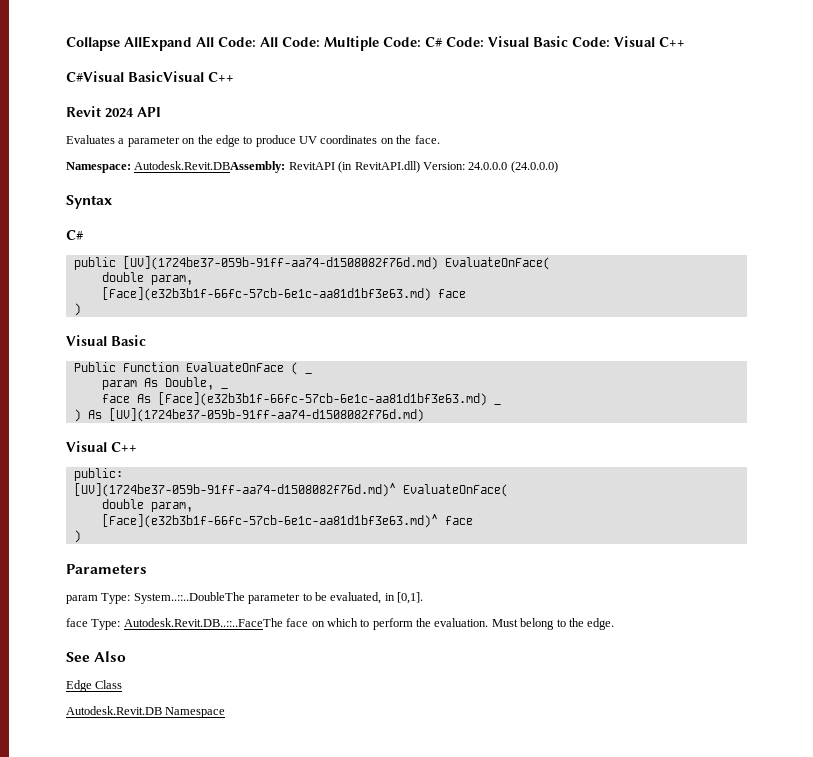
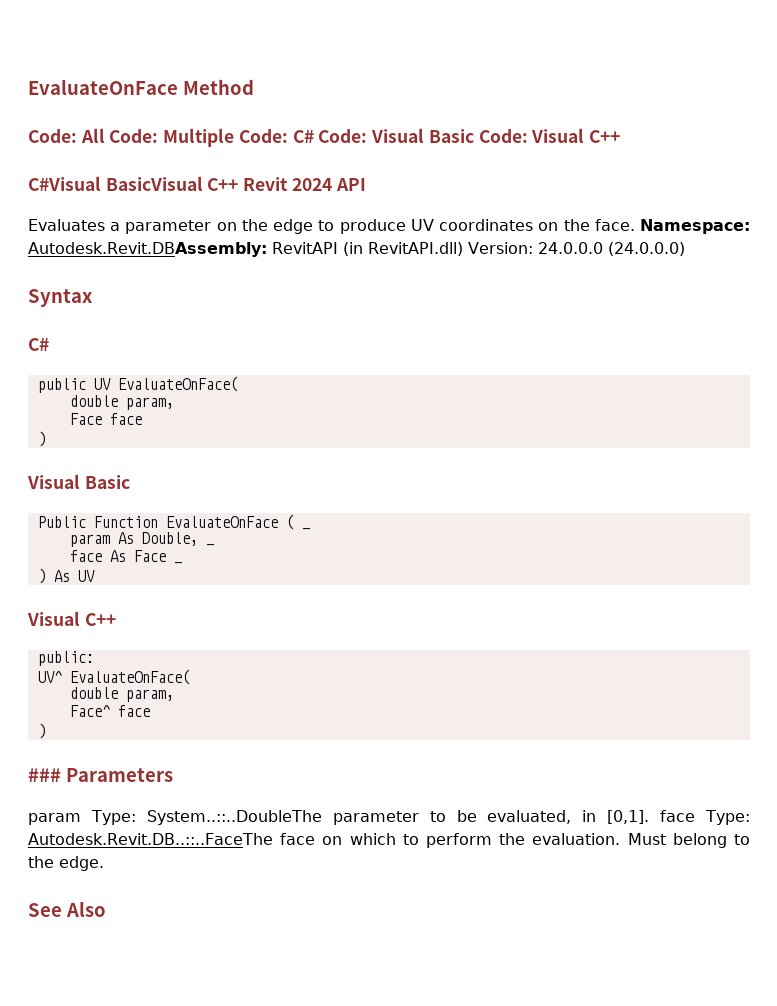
[66,36,214,51] Collapse AllExpand All -> [28,79,254,95] EvaluateOnFace Method //
(234, 77) // -> (239, 184) none
(440, 139) // -> (635, 225) none
[122,256,550,270] [101,272,193,285] [101,287,431,301] [UV](1724be37-059b-91ff-aa74-d1508082f76d.md) EvaluateOnFace( // double param, // [Face](e32b3b1f-66fc-57cb-6e1c-aa81d1bf3e63.md) -> [93,376,238,392] [69,395,174,410] [69,413,102,425] UV EvaluateOnFace( // double param, // Face
[157,392,487,406] [Face](e32b3b1f-66fc-57cb-6e1c-aa81d1bf3e63.md) -> [133,550,166,562] Face
[108,408,424,422] [UV](1724be37-059b-91ff-aa74-d1508082f76d.md) -> [77,570,95,582] UV
[73,483,508,497] [101,499,193,512] [101,514,473,528] [73,530,81,543] [UV](1724be37-059b-91ff-aa74-d1508082f76d.md)^ EvaluateOnFace( // double param, // [Face](e32b3b1f-66fc-57cb-6e1c-aa81d1bf3e63.md)^ face // ) // -> [37,669,190,685] [69,687,174,702] [69,705,150,717] [37,723,46,739] [28,768,61,782] UV^ EvaluateOnFace( // double param, // Face^ face // ) // ###
(423, 598) // -> (650, 817) none
[66,680,123,692] [66,706,226,718] // Edge Class // Autodesk.Revit.DB Namespace -> (106, 909) none

